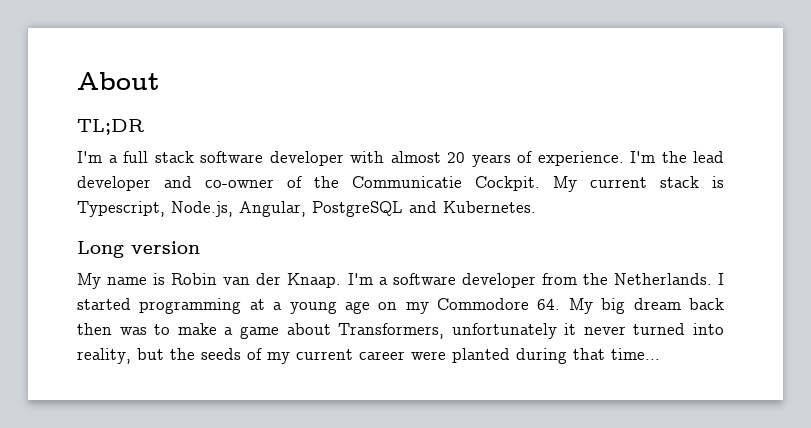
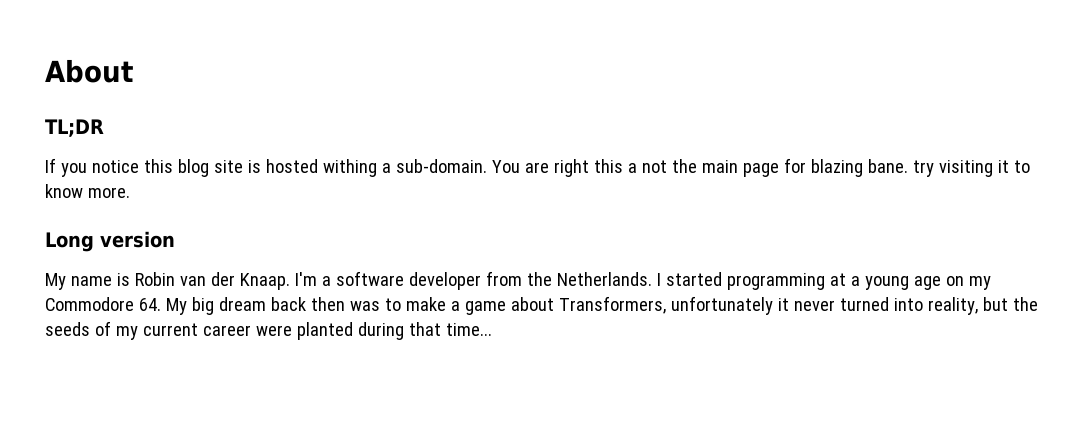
[77,151,724,167] [77,176,724,192] [77,201,536,217] I'm a full stack software developer with almost 20 years of experience. I'm the lead developer and co-owner of the Communicatie Cockpit. My current stack is Typescript, Node.js, Angular, PostgreSQL and Kubernetes. -> [45,158,1030,177] [45,184,130,198] If you notice this blog site is hosted withing a sub-domain. You are right this a not the main page for blazing bane. try visiting it to know more.

